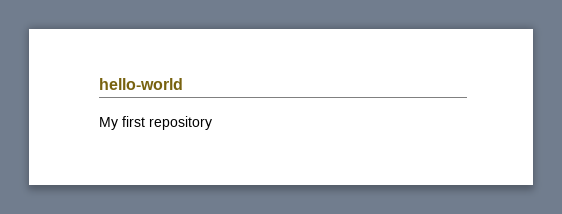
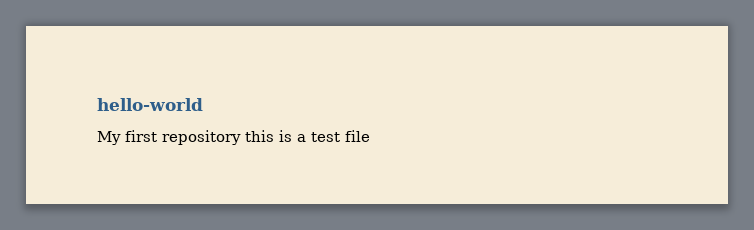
(212, 123) none -> [245,130,370,142] this is a test file

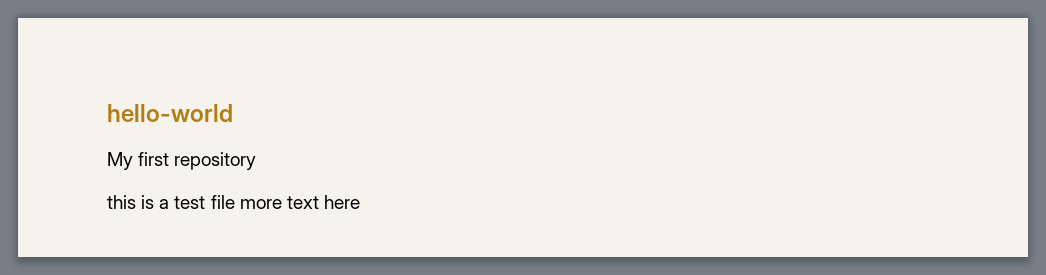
(241, 137) none -> (257, 161) //
(370, 136) none -> [239,195,360,209] more text here

